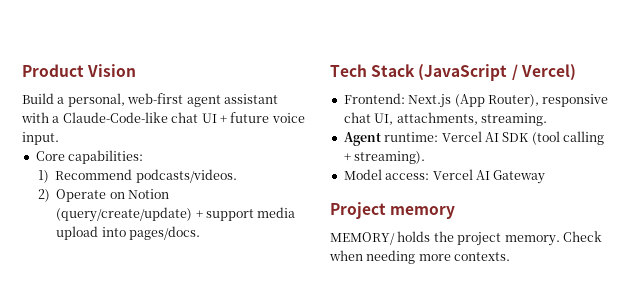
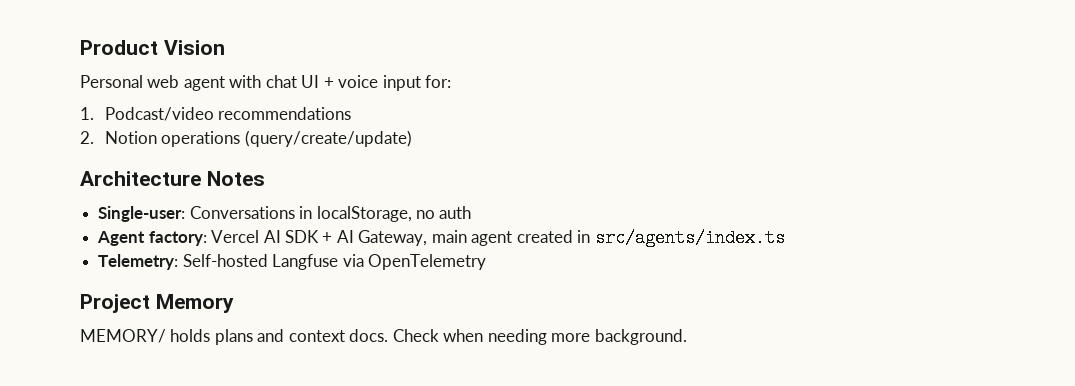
[22,93,278,107] [21,112,305,123] [22,132,59,145] [35,150,144,164] [38,169,237,183] [38,189,170,202] [56,207,296,222] [56,226,201,240] [330,64,576,81] [343,93,609,108] [343,112,547,126] Build a personal, web-first agent assistant with a Claude-Code-like chat UI + future voice input. // Core capabilities: // 1) Recommend podcasts/videos. // 2) Operate on Notion (query/create/update) + support media upload into pages/docs. // Tech Stack (JavaScript / Vercel) // Frontend: Next.js (App Router), responsive chat UI, attachments, streaming. -> [80,75,452,91] [80,107,352,121] [80,130,412,147] [80,171,265,186] [98,206,472,222] Personal web agent with chat UI + voice input for: // 1. Podcast/video recommendations // 2. Notion operations (query/create/update) // Architecture Notes // Single-user: Conversations in localStorage, no auth
[384,132,439,142] runtime: -> [148,231,207,246] factory:
[531,131,604,145] [343,151,426,164] [343,169,546,184] (tool calling + streaming). // Model access: Vercel AI Gateway -> [322,229,785,247] [98,254,486,270] + AI Gateway, main agent created in src/agents/index.ts // Telemetry: Self-hosted Langfuse via OpenTelemetry
[390,206,456,219] memory -> [155,294,234,313] Memory
[433,231,560,246] the project memory. -> [214,329,389,345] plans and context docs.
[454,252,511,261] contexts. -> [594,329,687,345] background.

